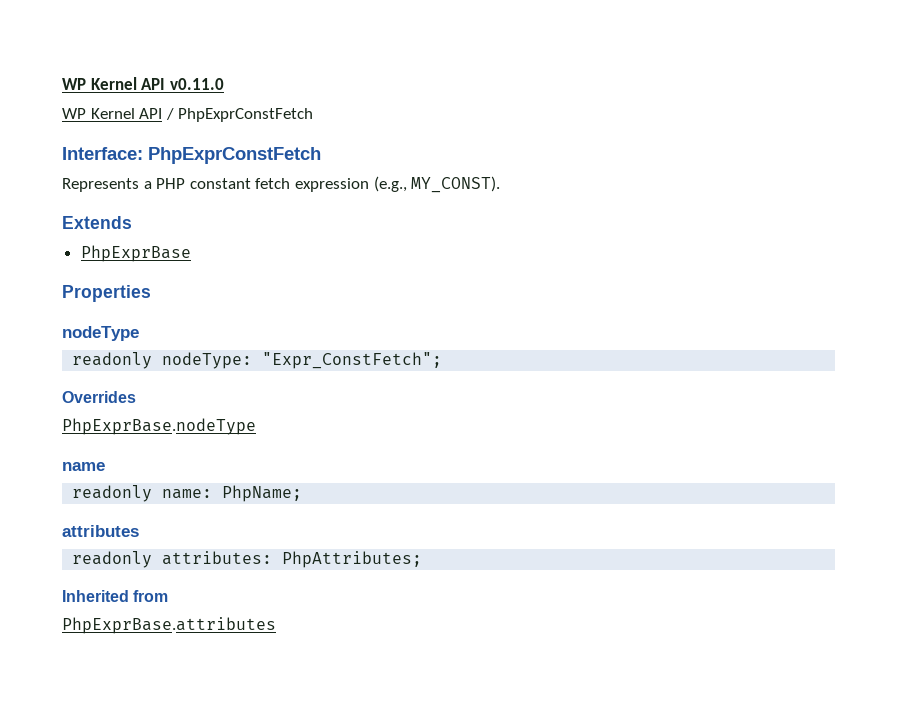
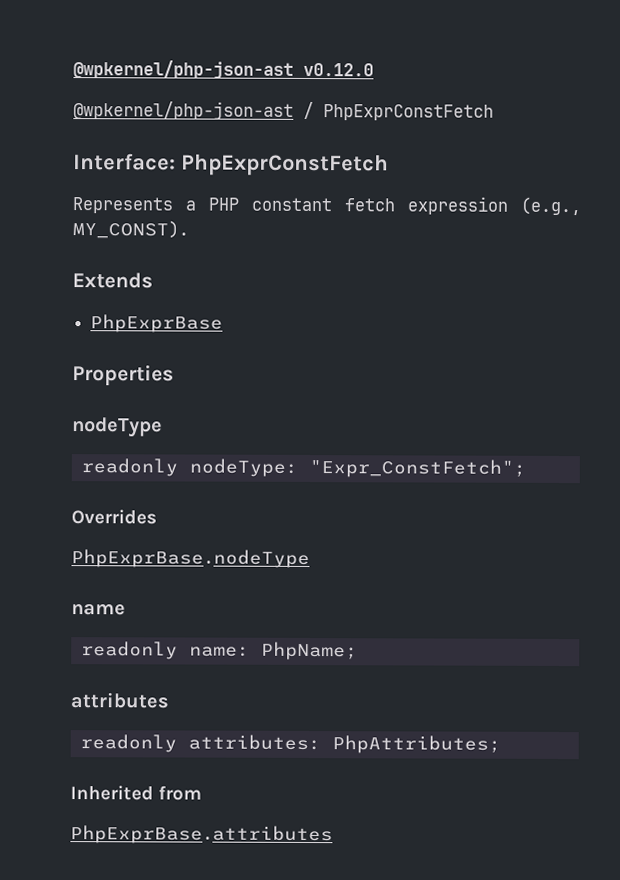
[62,77,224,90] [62,108,163,119] WP Kernel API v0.11.0 // WP Kernel API -> [73,60,374,79] [73,101,294,120] @wpkernel/php-json-ast v0.12.0 // @wpkernel/php-json-ast

